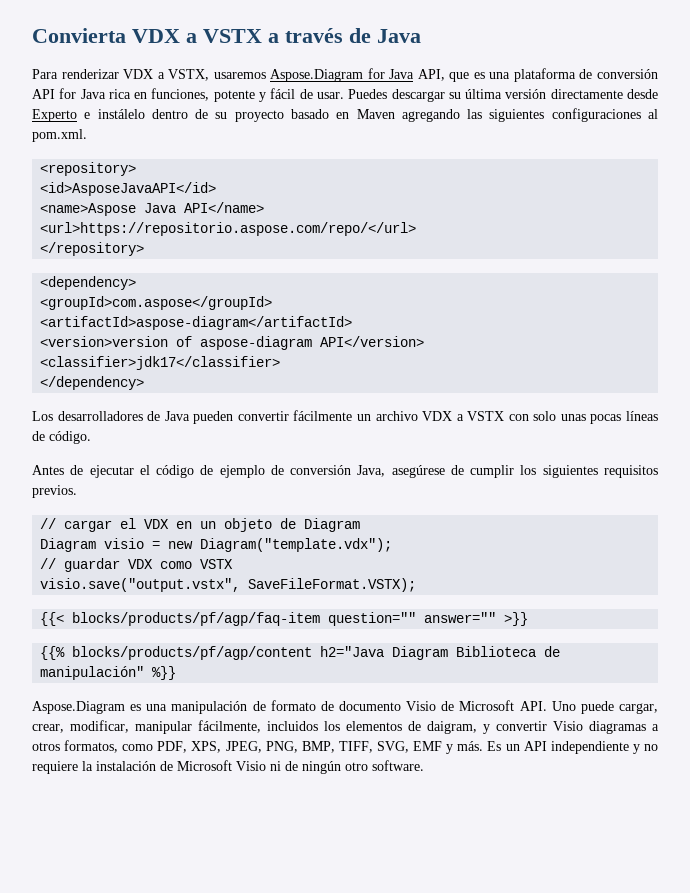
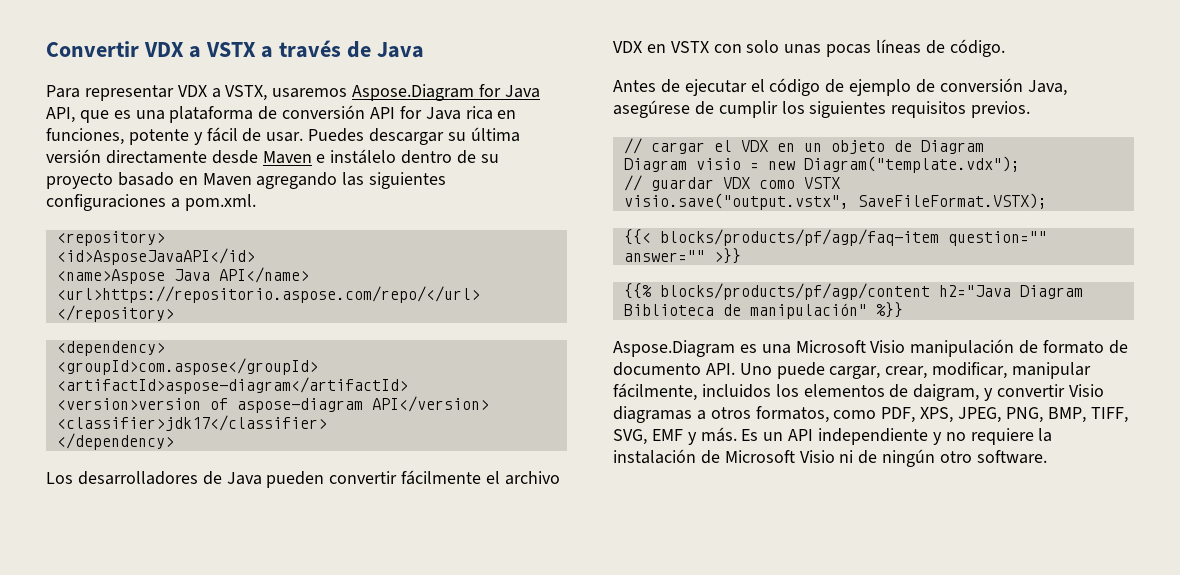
[32,28,126,43] Convierta -> [46,41,139,57] Convertir
[61,69,119,79] renderizar -> [84,85,174,101] representar
[32,109,77,122] Experto -> [262,151,312,164] Maven
[648,109,658,119] al -> [170,198,180,208] a
[356,414,371,421] un -> [486,471,501,484] el
[456,414,464,421] a -> [646,44,666,53] en
(168, 707) none -> [795,340,906,353] Microsoft Visio
[406,700,515,711] Visio de Microsoft -> (701, 369) none

